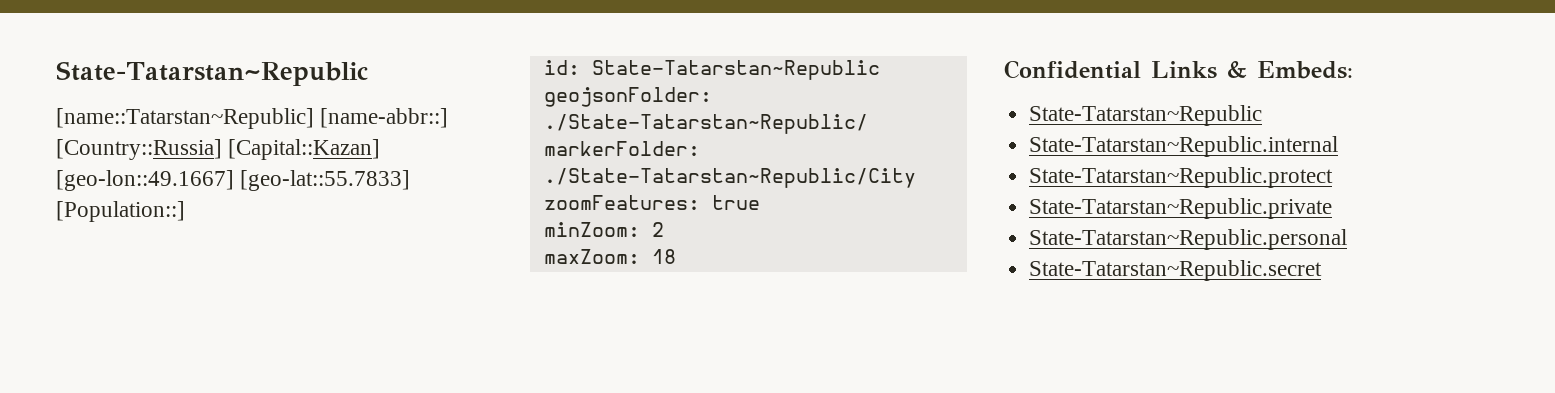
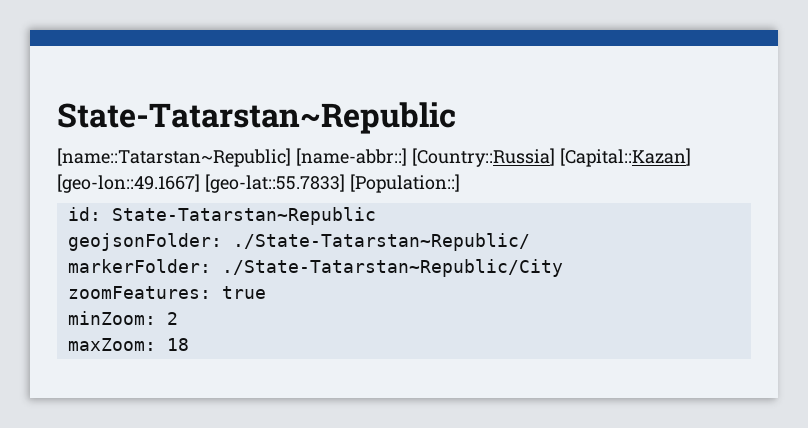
[1004,60,1353,79] [1029,105,1263,126] [1029,136,1339,157] [1029,167,1334,188] [1029,198,1333,219] [1029,229,1348,250] [1029,260,1323,281] // Confidential Links & Embeds: // State-Tatarstan~Republic // State-Tatarstan~Republic.internal // State-Tatarstan~Republic.protect // State-Tatarstan~Republic.private // State-Tatarstan~Republic.personal // State-Tatarstan~Republic.secret -> (189, 344) none

